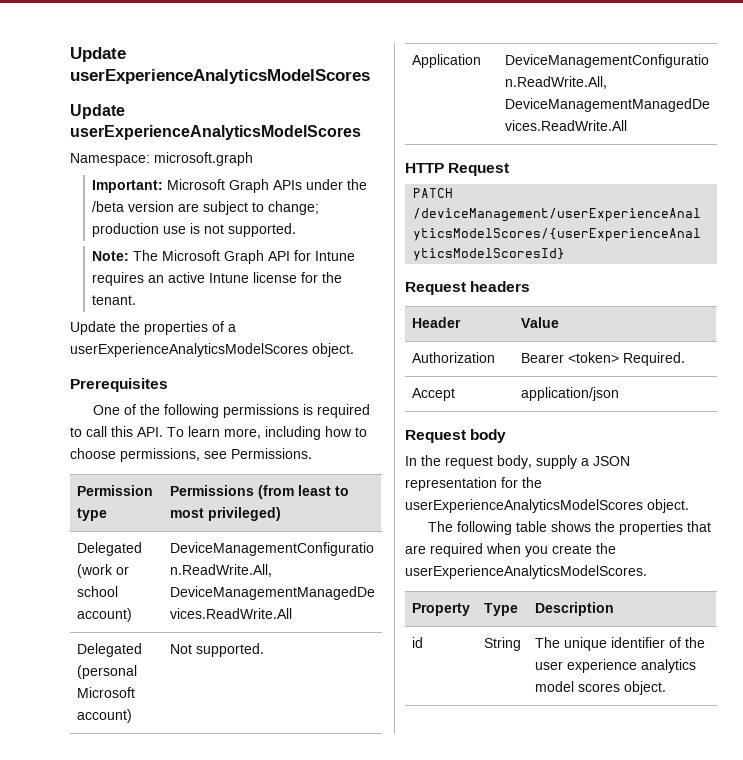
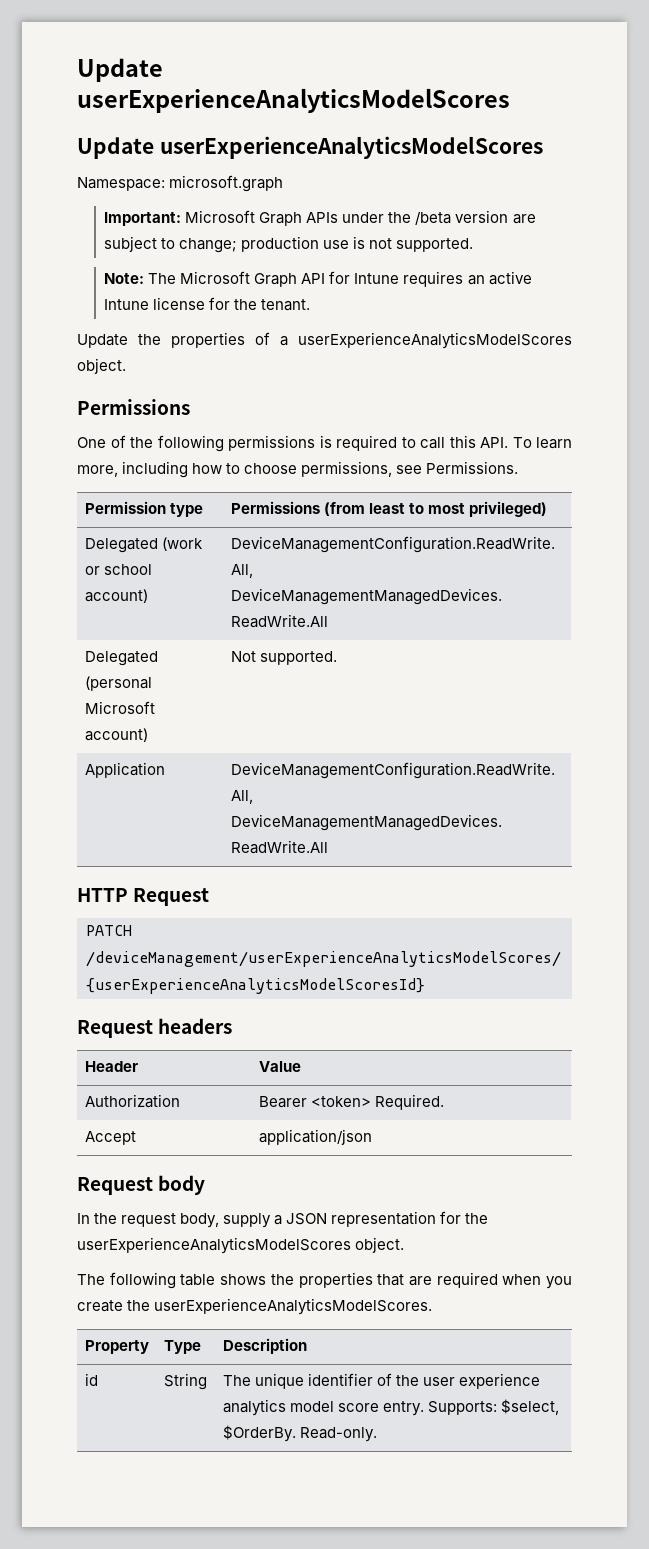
[70,378,168,392] Prerequisites -> [77,399,190,415] Permissions
[577,681,666,695] scores object. -> [337,1399,559,1416] [222,1425,377,1442] score entry. Supports: $select, $OrderBy. Read-only.

